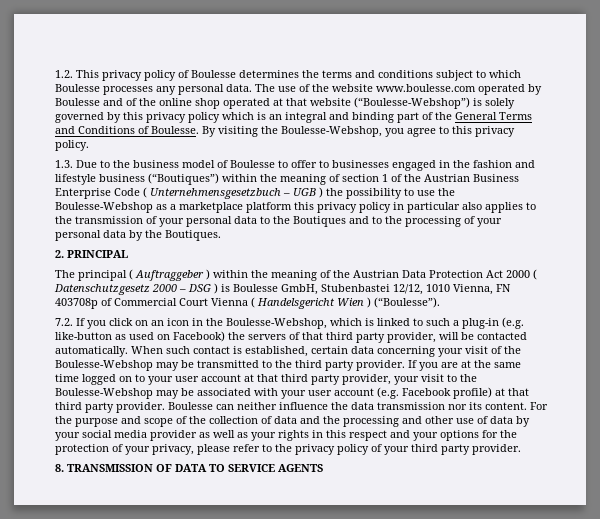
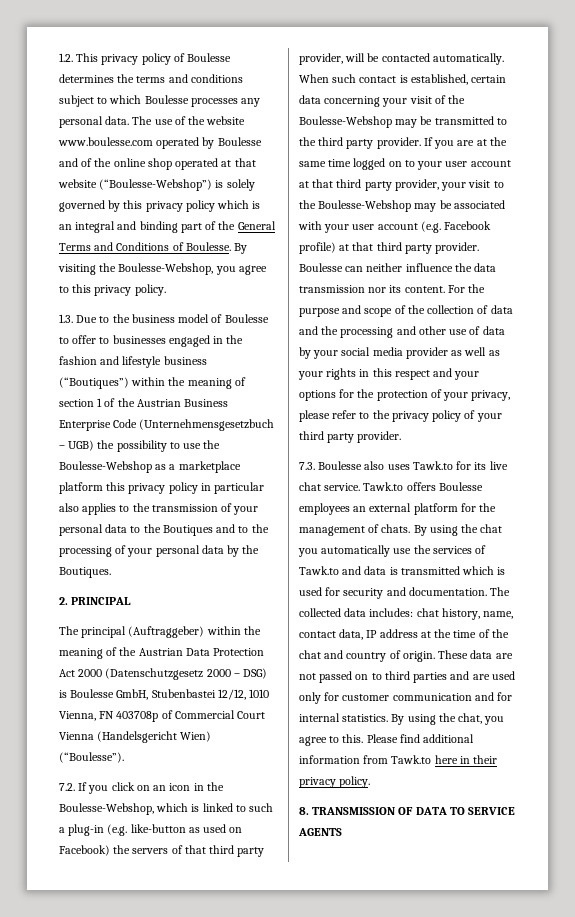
[143,187,323,199] ( Unternehmensgesetzbuch – UGB ) -> [139,419,275,431] [59,440,95,451] (Unternehmensgesetzbuch – UGB)
[129,269,210,281] ( Auftraggeber ) -> [128,626,205,638] (Auftraggeber)
[533,269,537,280] [54,283,218,295] ( Datenschutzgesetz 2000 – DSG ) -> [105,668,268,680] (Datenschutzgesetz 2000 – DSG)
[251,297,371,309] ( Handelsgericht Wien ) -> [97,731,212,743] (Handelsgericht Wien)
(521, 449) none -> [299,461,508,470] [299,482,483,491] [299,503,497,515] [299,524,503,536] [298,545,487,557] [299,566,506,575] [299,587,511,599] [299,608,514,620] [299,629,509,640] [299,650,513,662] [299,671,515,683] [299,692,513,704] [299,713,505,725] [299,734,475,746] [299,755,498,764] [299,776,371,788] // 7.3. Boulesse also uses Tawk.to for its live chat service. Tawk.to offers Boulesse employees an external platform for the management of chats. By using the chat you automatically use the services of Tawk.to and data is transmitted which is used for security and documentation. The collected data includes: chat history, name, contact data, IP address at the time of the chat and country of origin. These data are not passed on to third parties and are used only for customer communication and for internal statistics. By using the chat, you agree to this. Please find additional information from Tawk.to here in their privacy policy.

